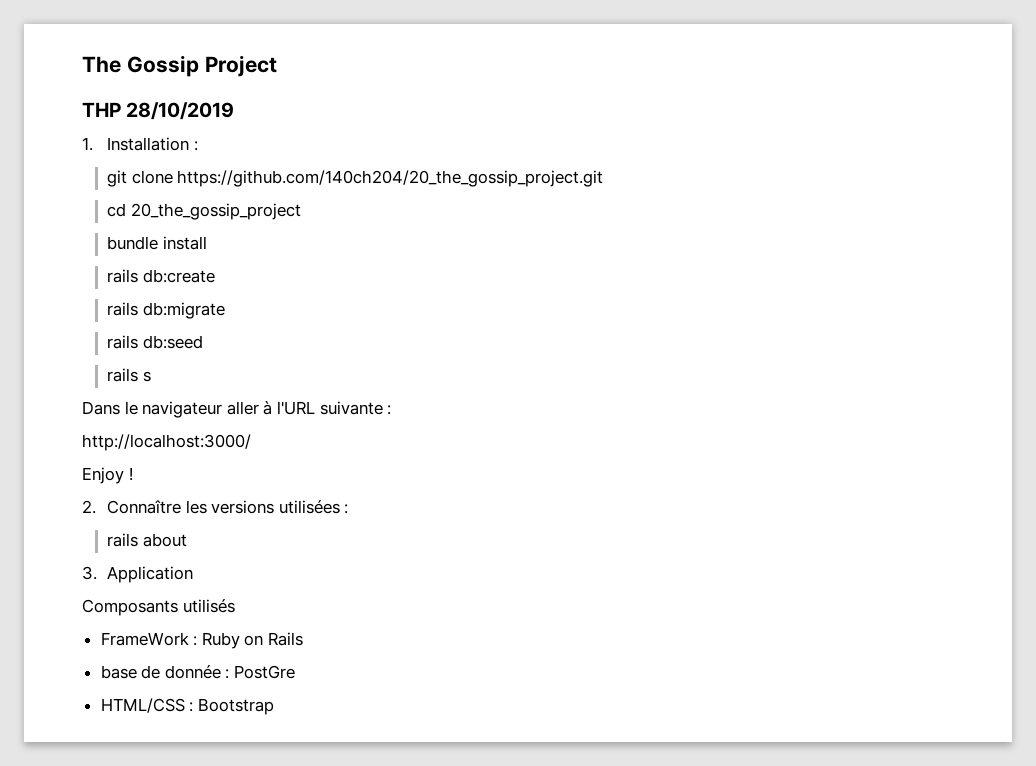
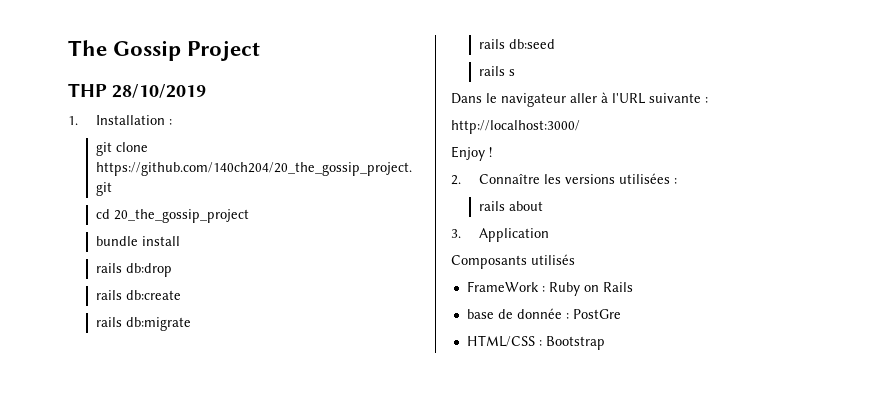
(207, 243) none -> [96,263,173,277] // rails db:drop

